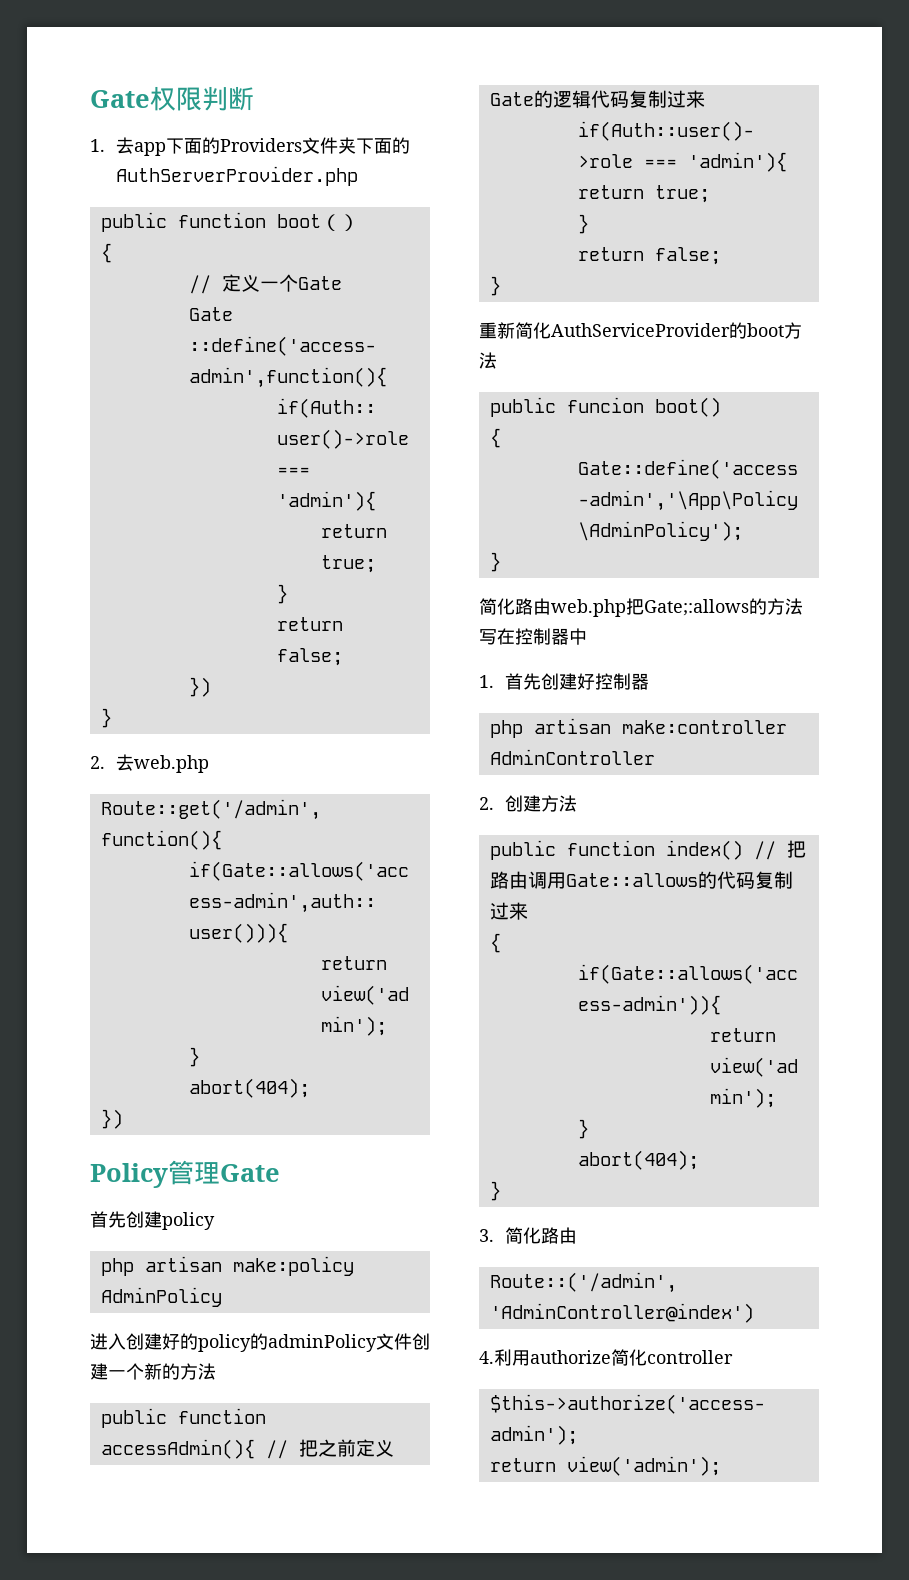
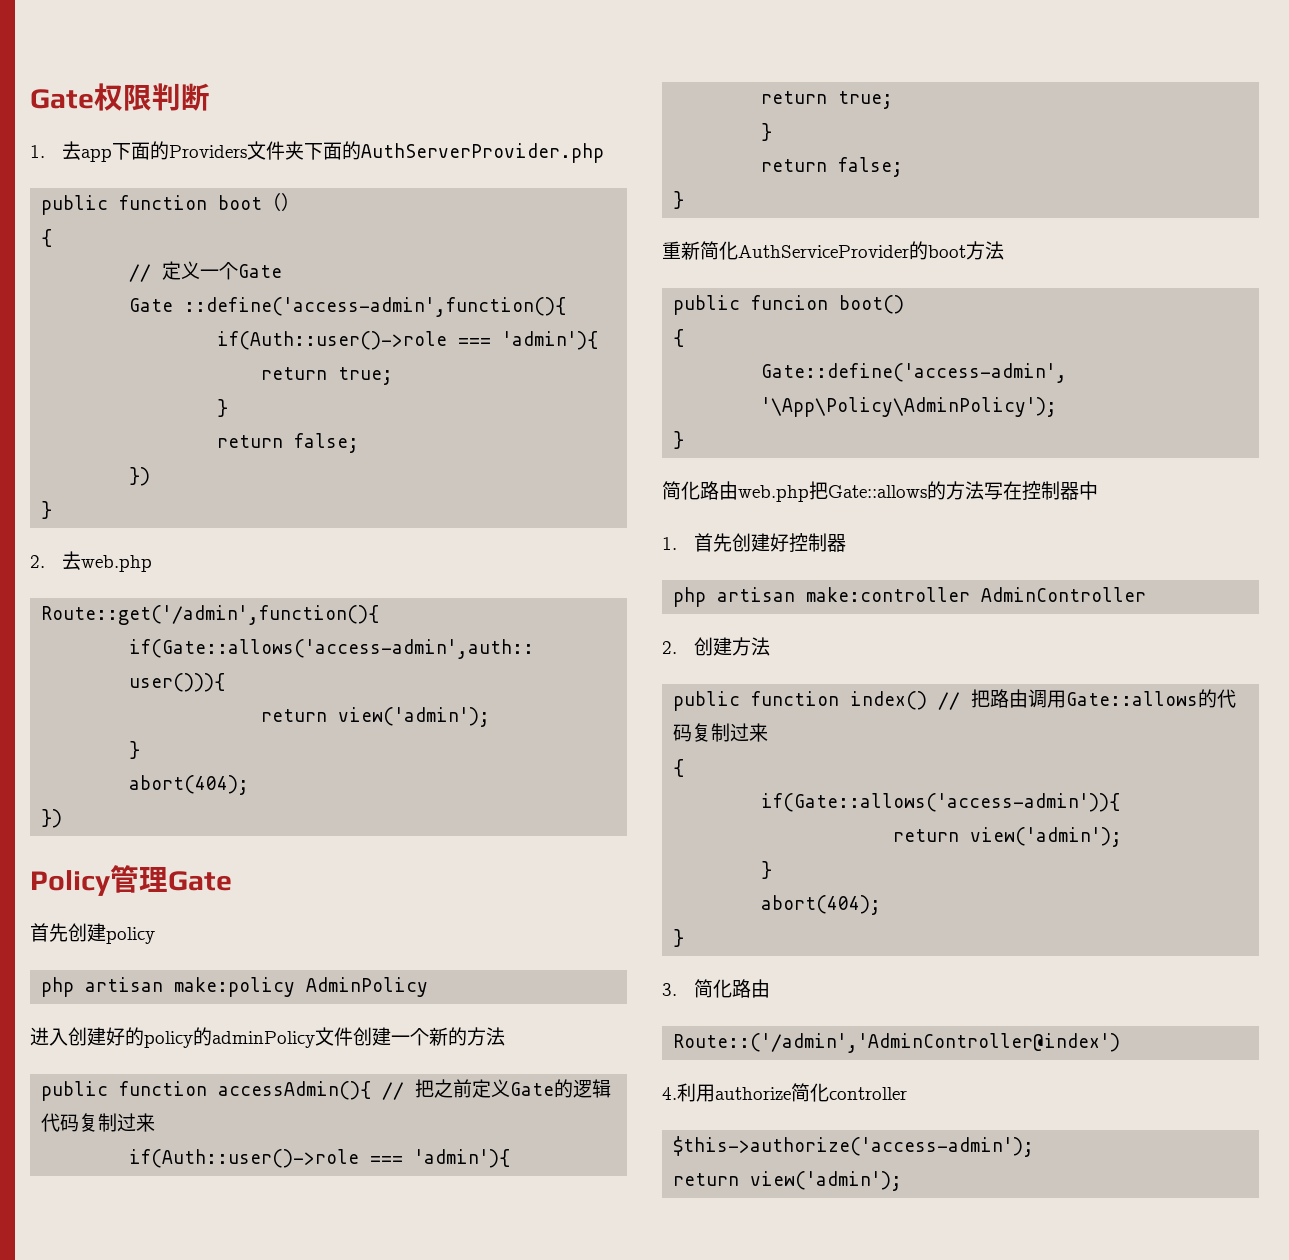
[644,599,749,616] Gate;:allows -> [828,485,927,498] Gate::allows

